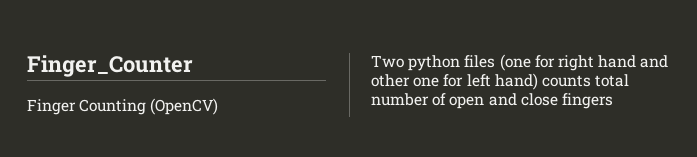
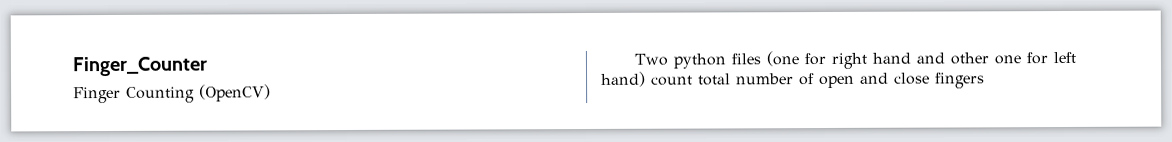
[541,75,591,87] counts -> [651,75,693,86] count

